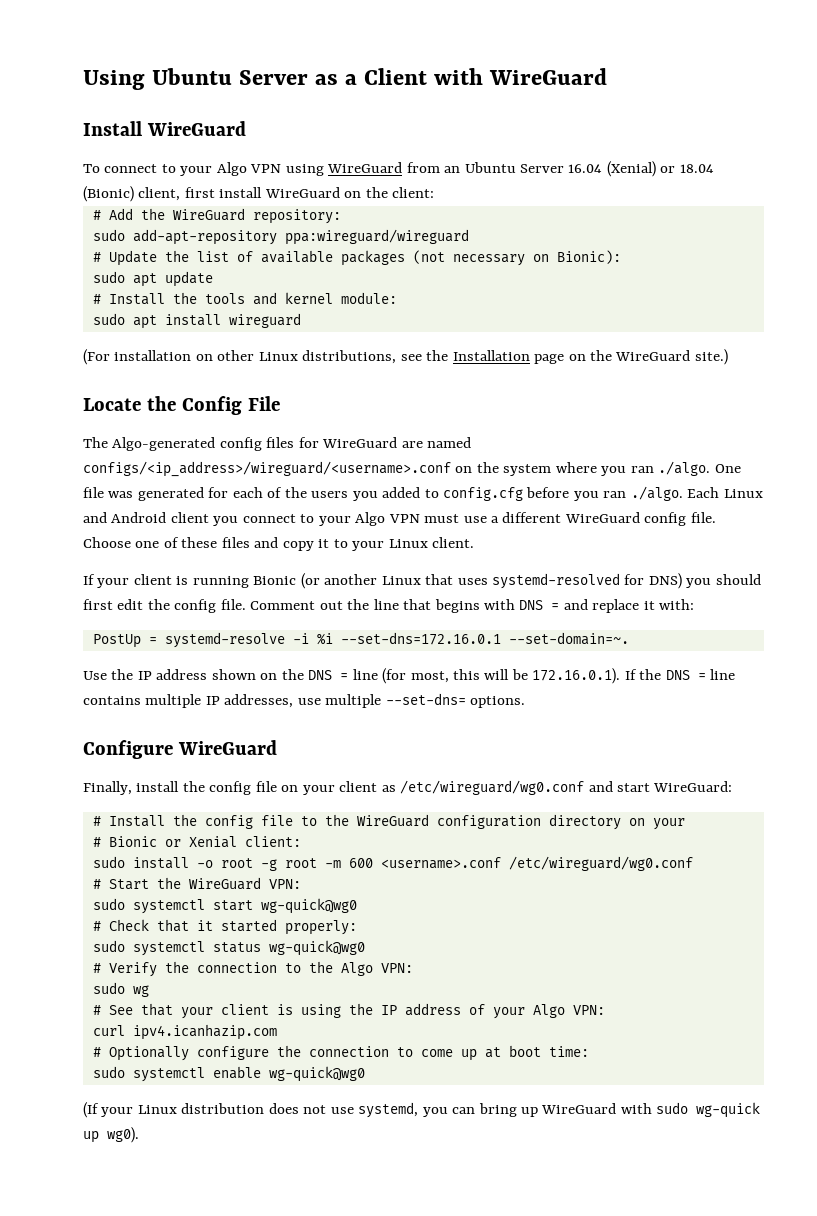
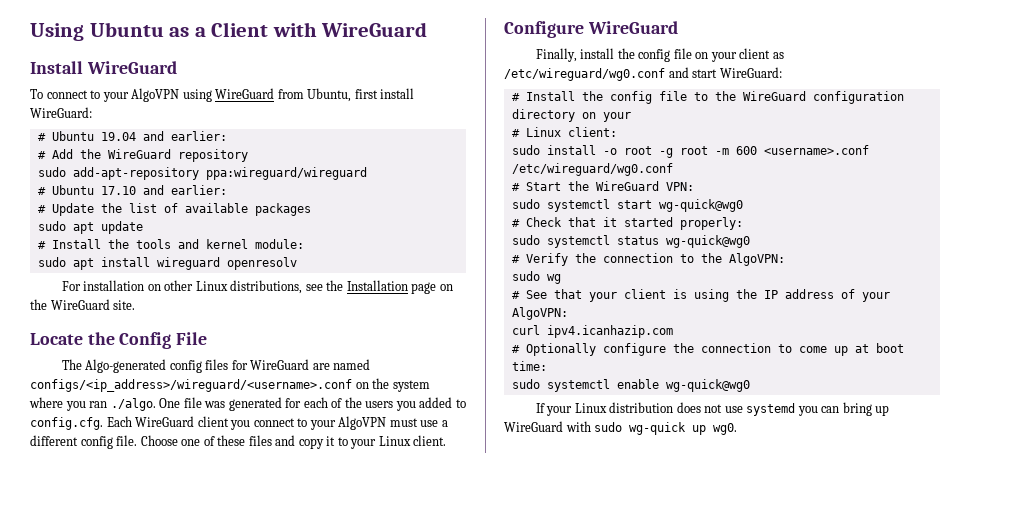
[239,70,309,85] Server -> (164, 29) none
[216,162,282,176] Algo VPN -> [131,88,180,102] AlgoVPN
[444,161,714,177] [83,186,435,202] an Ubuntu Server 16.04 (Xenial) or 18.04 (Bionic) client, first install WireGuard on the client: -> [307,88,415,102] [30,107,92,118] [37,131,227,141] Ubuntu, first install WireGuard: // # Ubuntu 19.04 and earlier:
[252,209,341,224] repository: -> [177,149,248,162] repository
(469, 237) none -> [37,185,227,195] // # Ubuntu 17.10 and earlier:
[412,250,621,266] (not necessary on Bionic): -> (311, 209) none
[83,349,110,365] // (For -> [226,257,297,270] [61,281,81,291] openresolv // For
[694,349,728,365] site.) -> [113,300,136,310] site.
[443,486,763,501] [83,512,167,523] config.cfg before you ran ./algo. Each Linux and Android -> [30,416,195,430] config.cfg. Each WireGuard
[355,512,420,526] Algo VPN -> [338,416,387,430] AlgoVPN
[564,512,640,523] WireGuard -> (78, 440) none
[83,573,761,589] [83,599,695,613] [92,632,629,648] [83,668,736,684] [83,693,526,708] // If your client is running Bionic (or another Linux that uses systemd-resolved for DNS) you should first edit the config file. Comment out the line that begins with DNS = and replace it with: // PostUp = systemd-resolve -i %i --set-dns=172.16.0.1 --set-domain=~. // Use the IP address shown on the DNS = line (for most, this will be 172.16.0.1). If the DNS = line contains multiple IP addresses, use multiple --set-dns= options. -> (447, 440) none
[108,836,237,848] Bionic or Xenial -> [525,127,561,137] Linux
[340,962,413,976] Algo VPN: -> [728,253,785,266] AlgoVPN:
[532,1004,605,1018] Algo VPN: -> [511,307,568,320] AlgoVPN:
[83,1102,99,1118] (If -> [535,403,545,413] If
[358,1102,419,1118] systemd, -> [746,403,796,416] systemd
[107,1127,139,1143] wg0). -> [713,423,738,435] wg0.

